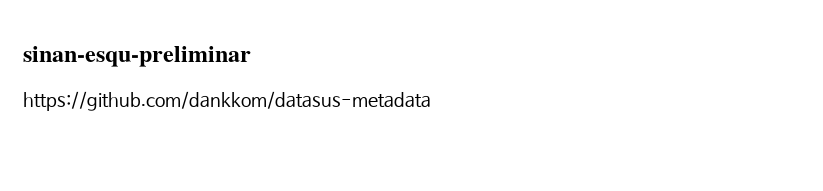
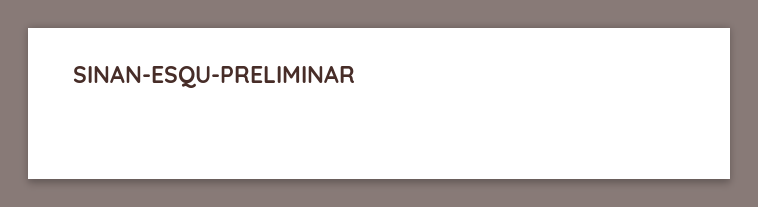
[23,46,251,67] [23,91,431,111] sinan-esqu-preliminar // https://github.com/dankkom/datasus-metadata -> [73,65,355,88] SINAN-ESQU-PRELIMINAR

